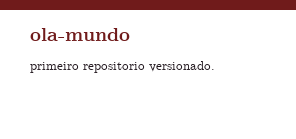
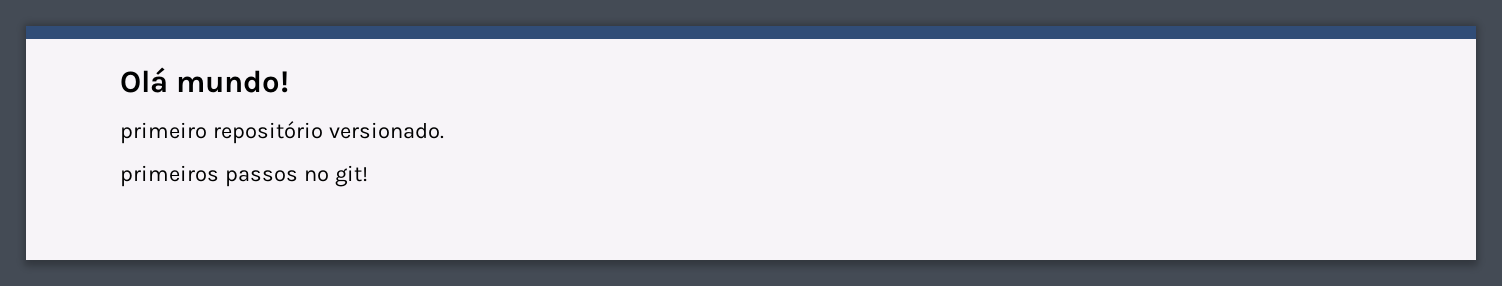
[30,28,130,41] ola-mundo -> [120,67,290,93] Olá mundo!
[83,62,145,73] repositorio -> [212,121,323,144] repositório
(215, 66) none -> [120,165,368,187] // primeiros passos no git!

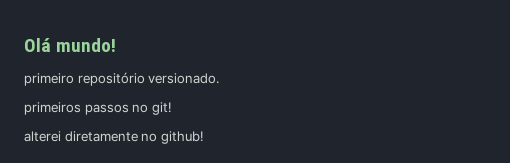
(368, 176) none -> [24,131,203,144] // alterei diretamente no github!

